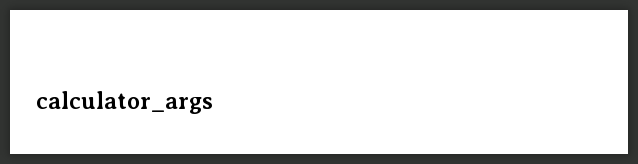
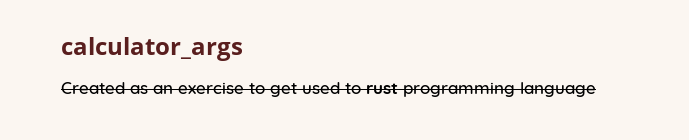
(213, 102) none -> [61,82,596,97] // Created as an exercise to get used to rust programming language

